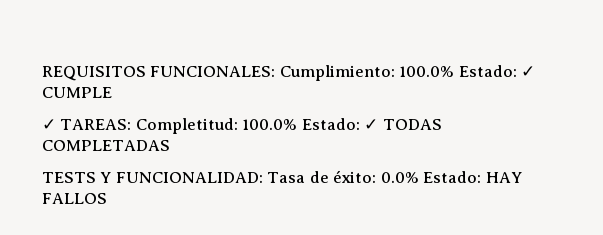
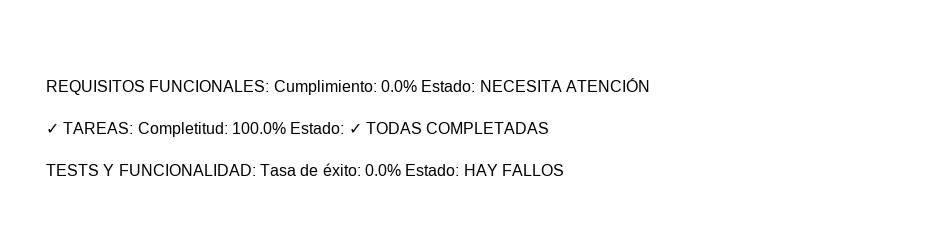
[399,65,536,77] [42,87,112,98] 100.0% Estado: ✓ CUMPLE -> [380,78,650,92] 0.0% Estado: NECESITA ATENCIÓN

